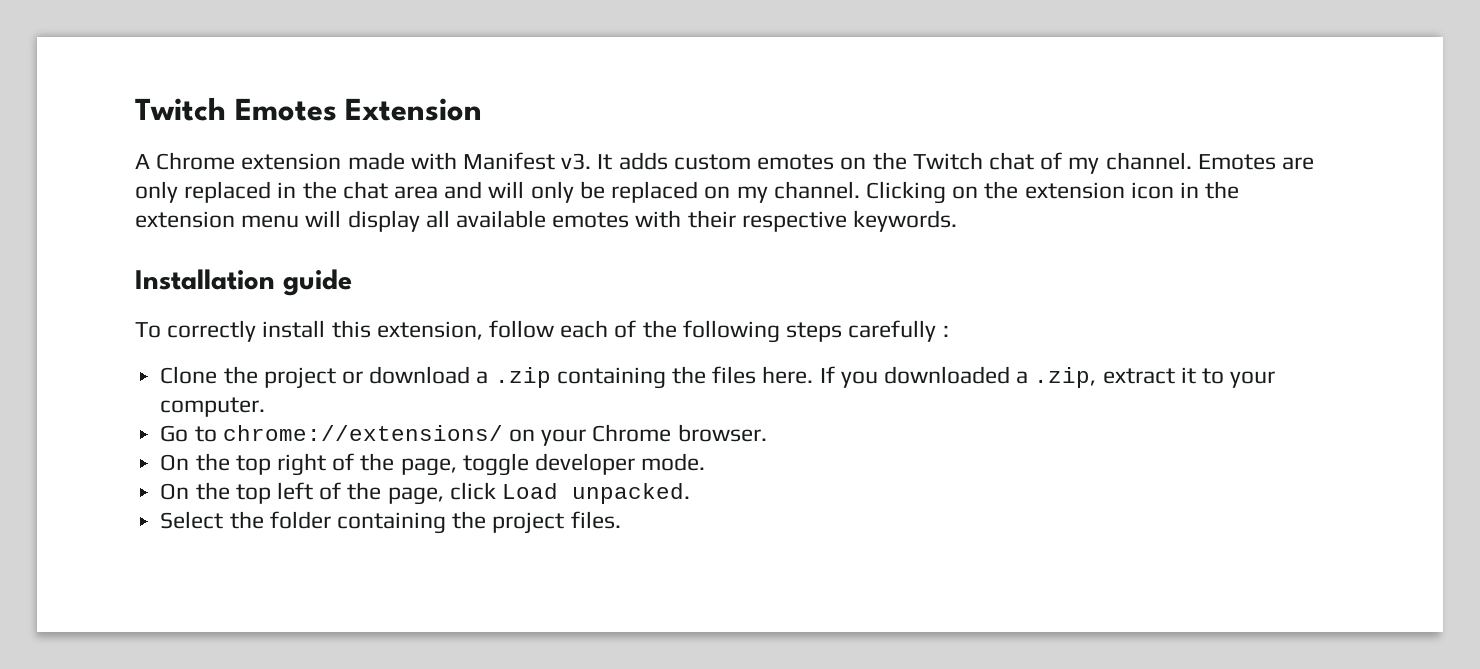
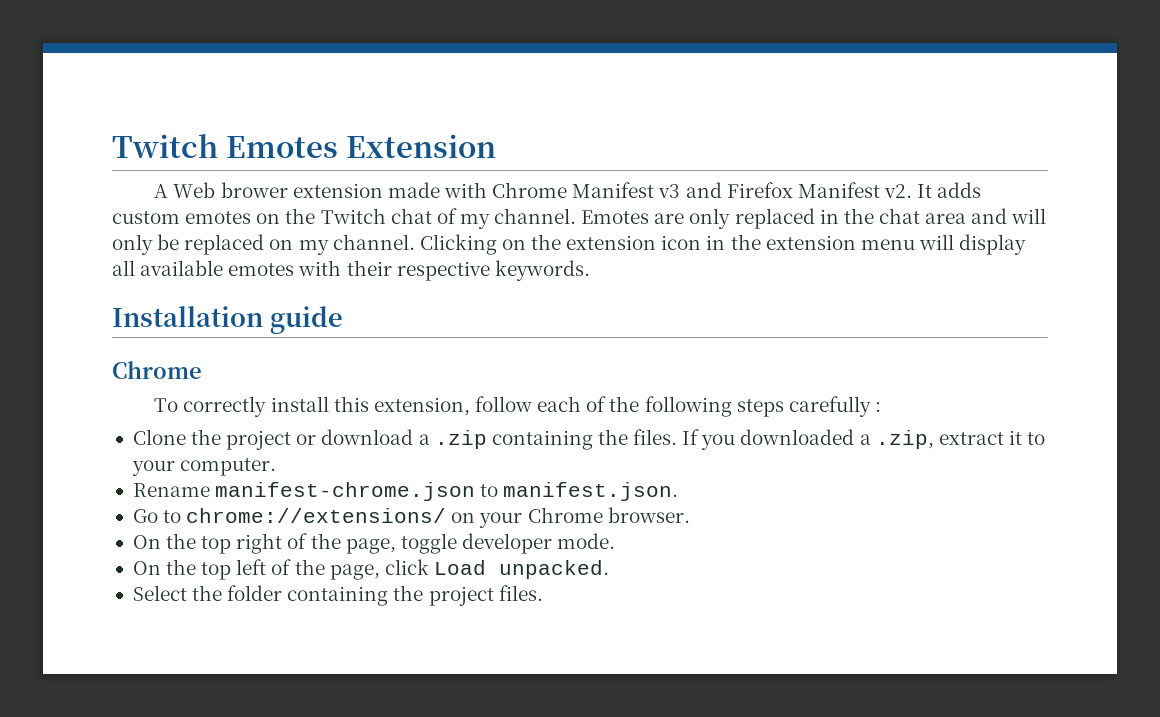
[156,152,236,170] Chrome -> [173,182,288,198] Web brower
[463,152,592,170] Manifest v3. -> [492,182,912,198] Chrome Manifest v3 and Firefox Manifest v2.
(352, 282) none -> [112,361,202,379] // Chrome
[712,366,814,384] files here. -> [633,429,678,445] files.
(266, 407) none -> [132,482,679,501] // Rename manifest-chrome.json to manifest.json.

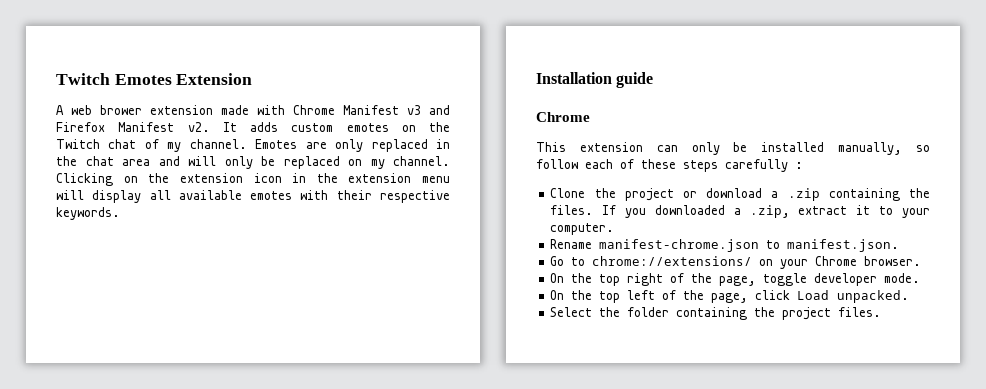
[173,182,216,198] Web -> [71,105,92,115] web
[154,396,470,417] To correctly install this extension, -> [536,142,930,155] This extension can only be installed manually, so
[609,396,732,417] the following -> [641,159,676,169] these

